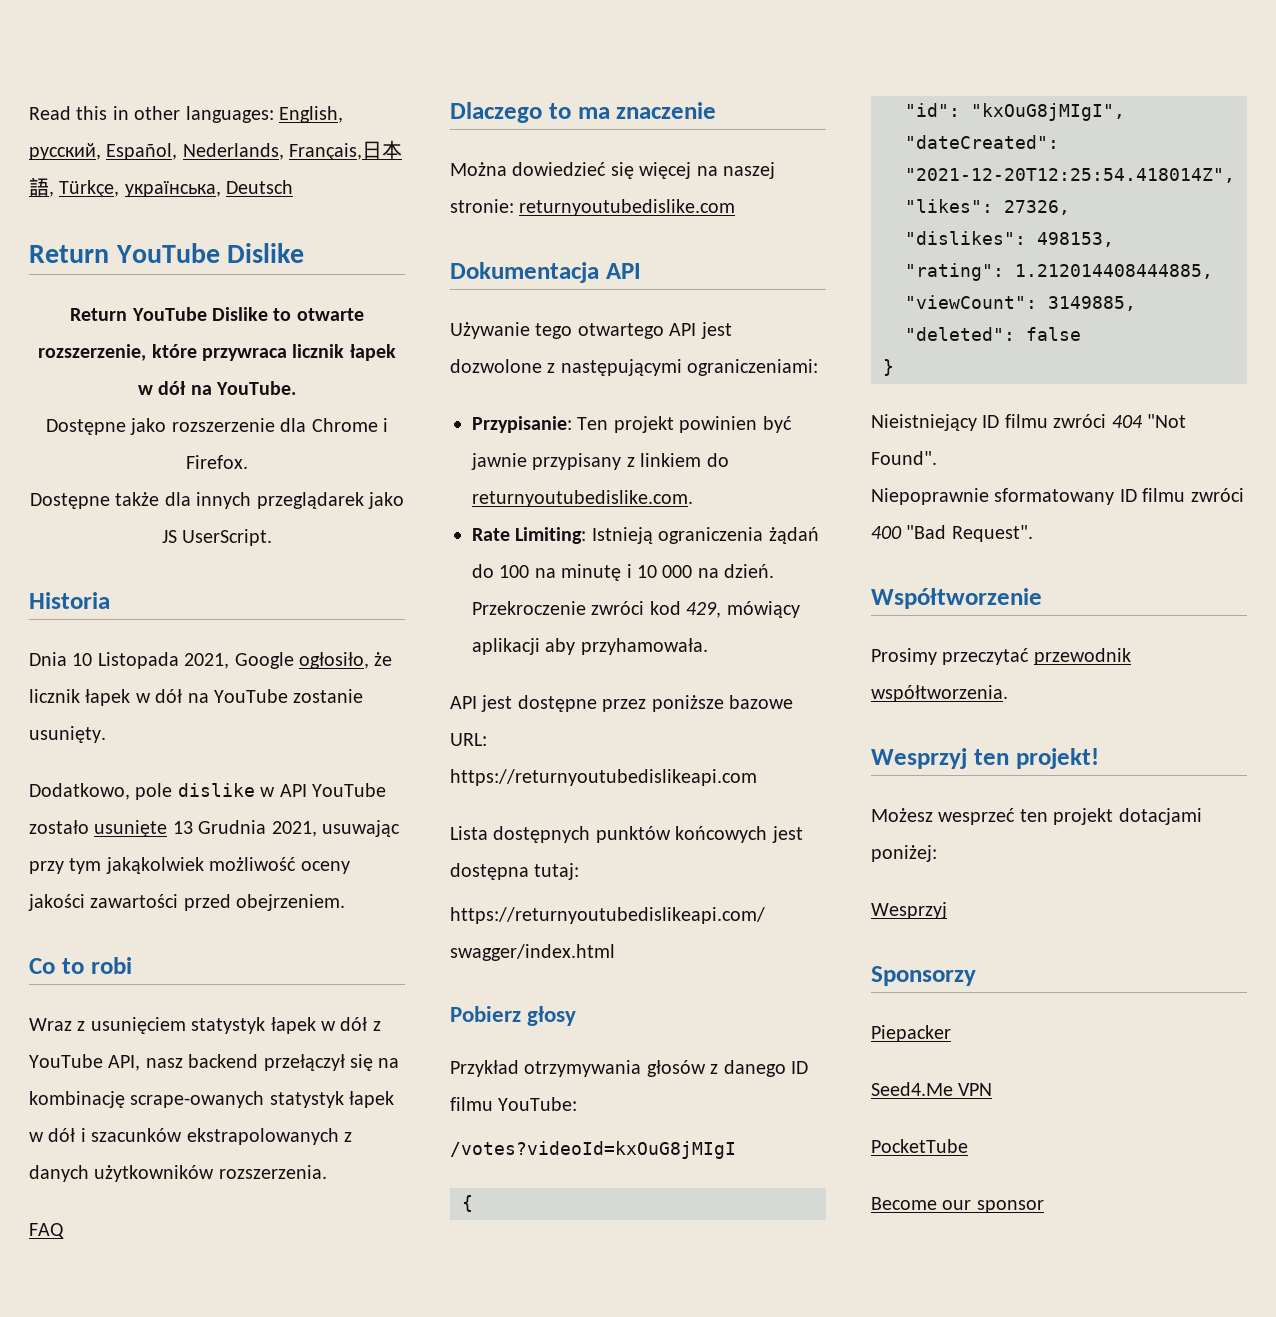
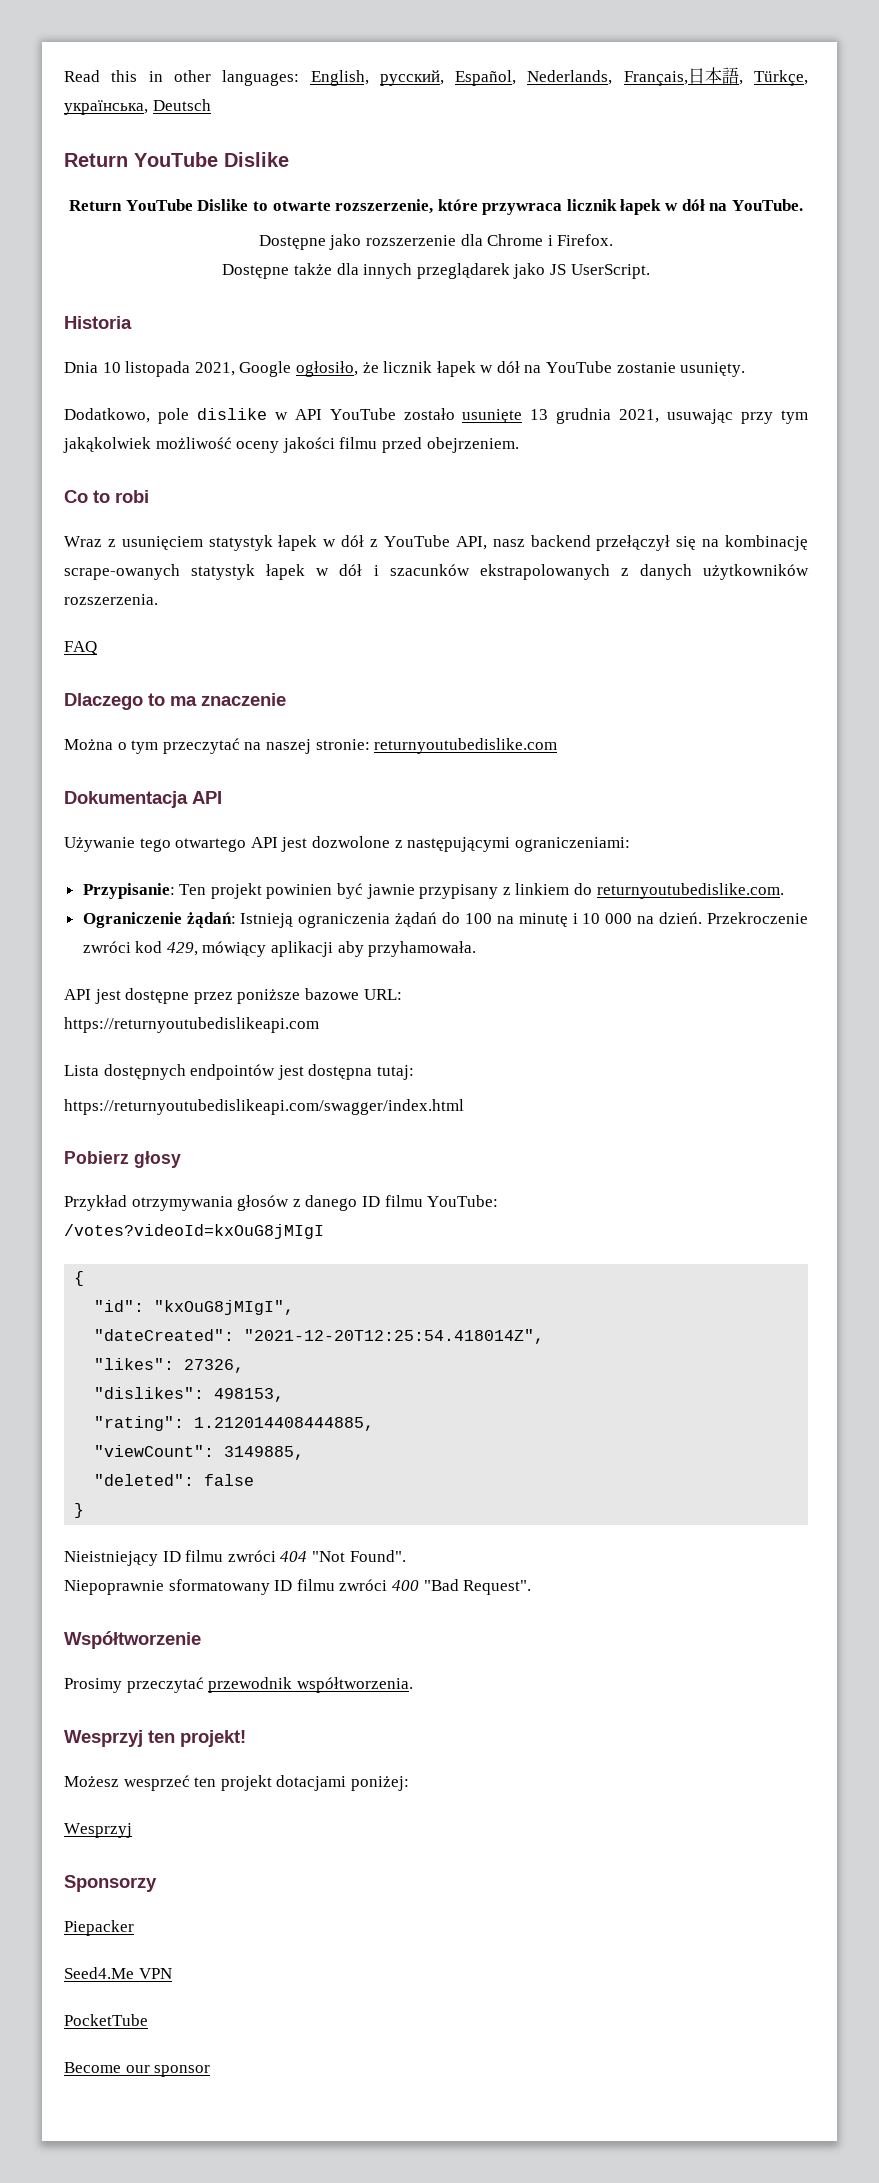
[97,652,179,669] Listopada -> [125,361,191,377] listopada
[198,820,267,834] Grudnia -> [556,408,612,424] grudnia
[90,894,179,908] zawartości -> [339,437,378,449] filmu
[512,162,692,179] dowiedzieć się więcej -> [117,738,240,754] o tym przeczytać
[472,527,587,544] Rate Limiting: -> [82,912,236,928] Ograniczenie żądań:
[595,826,768,843] punktów końcowych -> [190,1064,276,1080] endpointów

